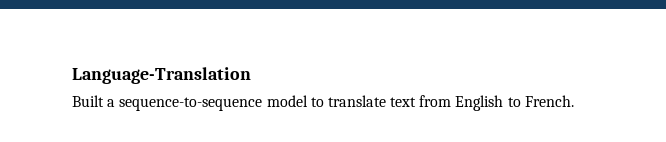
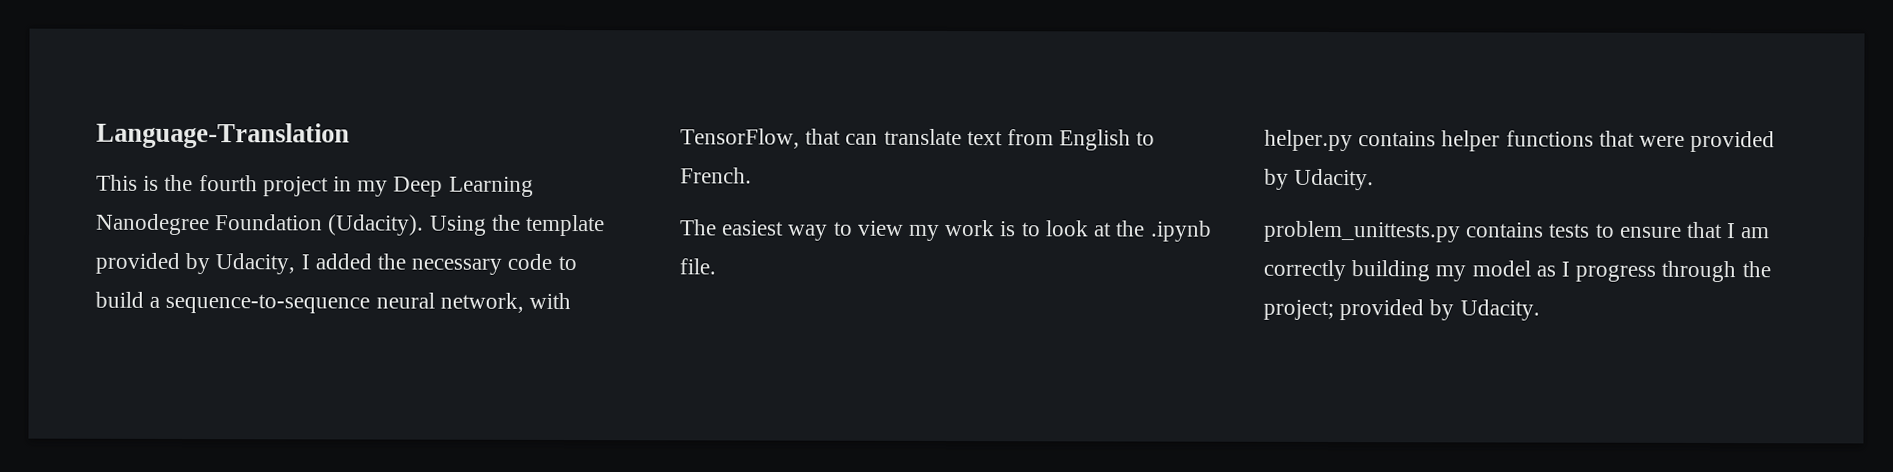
[72,95,324,111] Built a sequence-to-sequence model to -> [96,174,534,197] [96,213,606,237] [95,252,577,275] [95,291,572,314] [680,128,879,149] This is the fourth project in my Deep Learning Nanodegree Foundation (Udacity). Using the template provided by Udacity, I added the necessary code to build a sequence-to-sequence neural network, with TensorFlow, that can
(574, 101) none -> [680,219,1212,242] [679,258,716,275] [1264,129,1776,153] [1264,168,1375,191] [1263,220,1771,243] [1263,259,1771,283] [1263,299,1540,321] // The easiest way to view my work is to look at the .ipynb file. // helper.py contains helper functions that were provided by Udacity. // problem_unittests.py contains tests to ensure that I am correctly building my model as I progress through the project; provided by Udacity.

